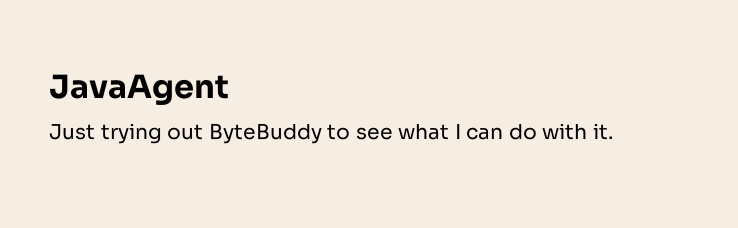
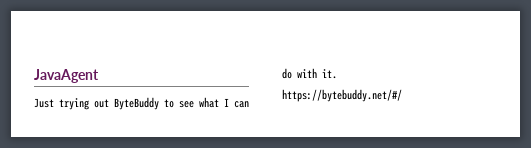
(613, 131) none -> [282,89,402,102] // https://bytebuddy.net/#/

